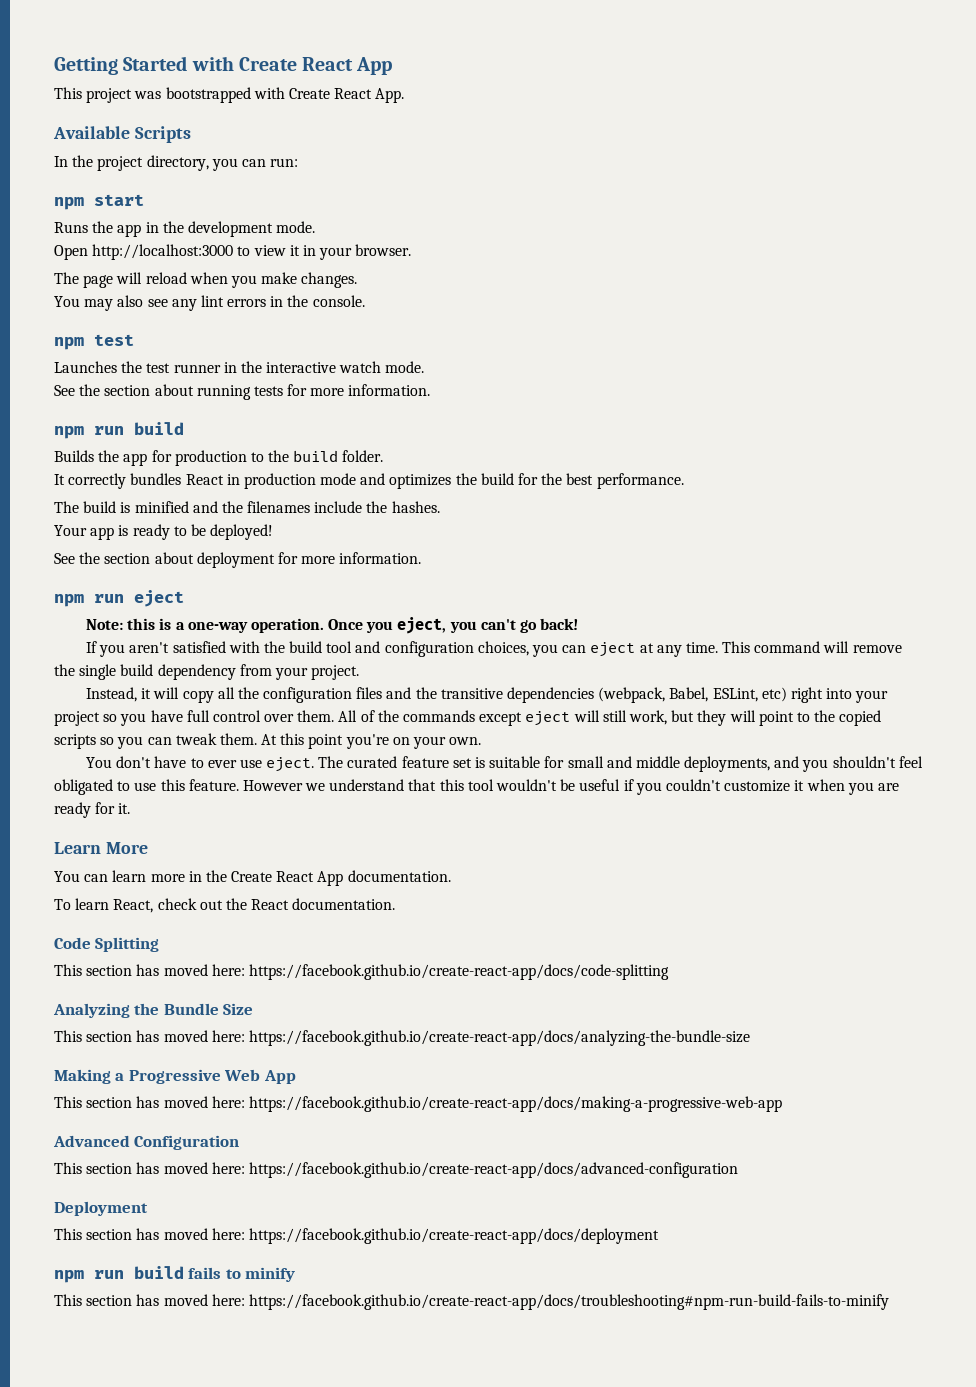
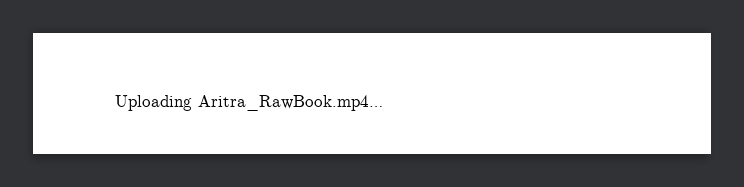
[54,56,393,75] [54,87,405,103] [53,126,191,143] [54,155,299,171] [54,194,144,210] [54,221,316,237] [54,244,412,260] [54,272,358,288] [54,295,365,311] [54,334,134,350] [54,361,425,373] [54,384,431,400] [54,422,184,439] [54,450,384,466] [54,473,684,489] [54,501,440,513] [54,524,274,540] [54,552,422,568] [54,590,184,607] [85,617,579,634] [85,641,902,657] [54,664,360,680] [85,687,889,703] [54,710,882,726] [54,733,482,749] [85,756,923,772] [54,779,899,795] [54,802,131,818] [54,842,148,854] [54,870,451,886] [54,898,396,913] [54,937,160,952] [54,964,669,980] [53,1003,254,1018] [54,1030,750,1046] [54,1069,296,1084] [54,1096,782,1112] [53,1135,240,1150] [54,1162,738,1178] [54,1201,148,1216] [54,1228,659,1244] [54,1266,296,1283] [54,1294,889,1310] Getting Started with Create React App // This project was bootstrapped with Create React App. // Available Scripts // In the project directory, you can run: // npm start // Runs the app in the development mode. // Open http://localhost:3000 to view it in your browser. // The page will reload when you make changes. // You may also see any lint errors in the console. // npm test // Launches the test runner in the interactive watch mode. // See the section about running tests for more information. // npm run build // Builds the app for production to the build folder. // It correctly bundles React in production mode and optimizes the build for the best performance. // The build is minified and the filenames include the hashes. // Your app is ready to be deployed! // See the section about deployment for more information. // npm run eject // Note: this is a one-way operation. Once you eject, you can't go back! // If you aren't satisfied with the build tool and configuration choices, you can eject at any time. This command will remove the single build dependency from your project. // Instead, it will copy all the configuration files and the transitive dependencies (webpack, Babel, ESLint, etc) right into your project so you have full control over them. All of the commands except eject will still work, but they will point to the copied scripts so you can tweak them. At this point you're on your own. // You don't have to ever use eject. The curated feature set is suitable for small and middle deployments, and you shouldn't feel obligated to use this feature. However we understand that this tool wouldn't be useful if you couldn't customize it when you are ready for it. // Learn More // You can learn more in the Create React App documentation. // To learn React, check out the React documentation. // Code Splitting // This section has moved here: https://facebook.github.io/create-react-app/docs/code-splitting // Analyzing the Bundle Size // This section has moved here: https://facebook.github.io/create-react-app/docs/analyzing-the-bundle-size // Making a Progressive Web App // This section has moved here: https://facebook.github.io/create-react-app/docs/making-a-progressive-web-app // Advanced Configuration // This section has moved here: https://facebook.github.io/create-react-app/docs/advanced-configuration // Deployment // This section has moved here: https://facebook.github.io/create-react-app/docs/deployment // npm run build fails to minify // This section has moved here: https://facebook.github.io/create-react-app/docs/troubleshooting#npm-run-build-fails-to-minify -> [115,95,383,111] Uploading Aritra_RawBook.mp4…

